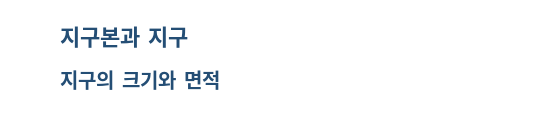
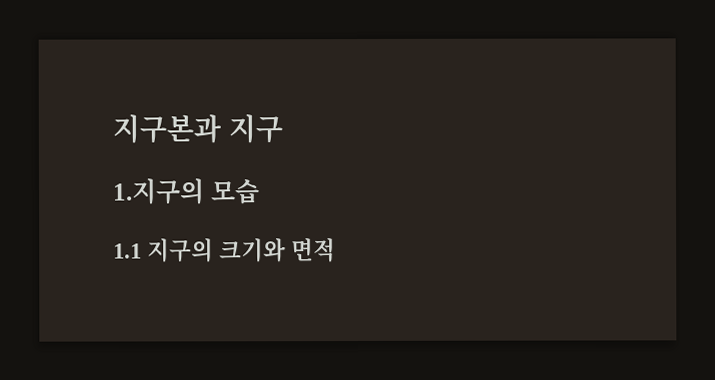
(188, 37) none -> [112,178,260,205] [113,243,142,259] 1.지구의 모습 // 1.1

